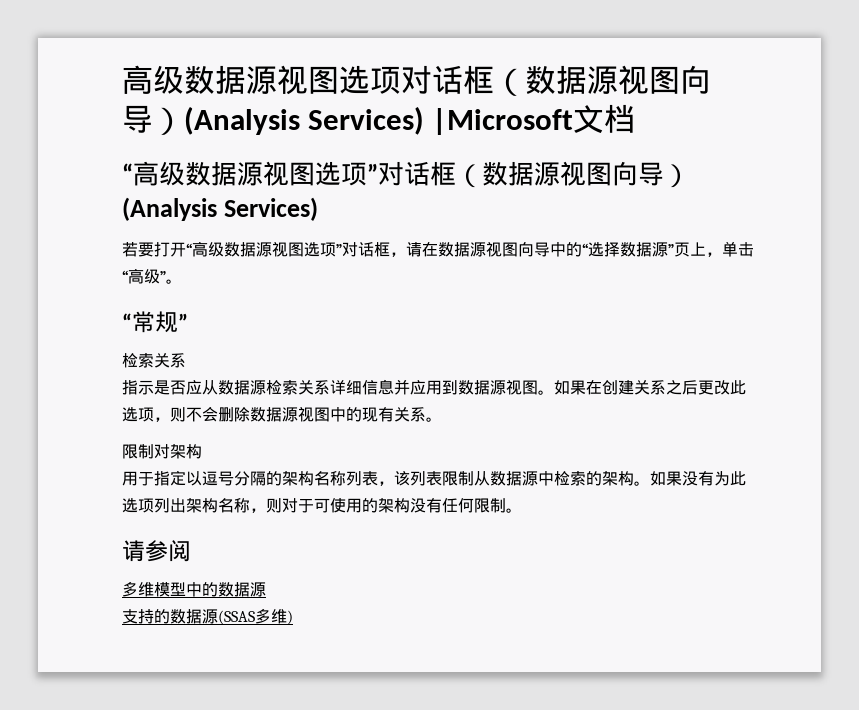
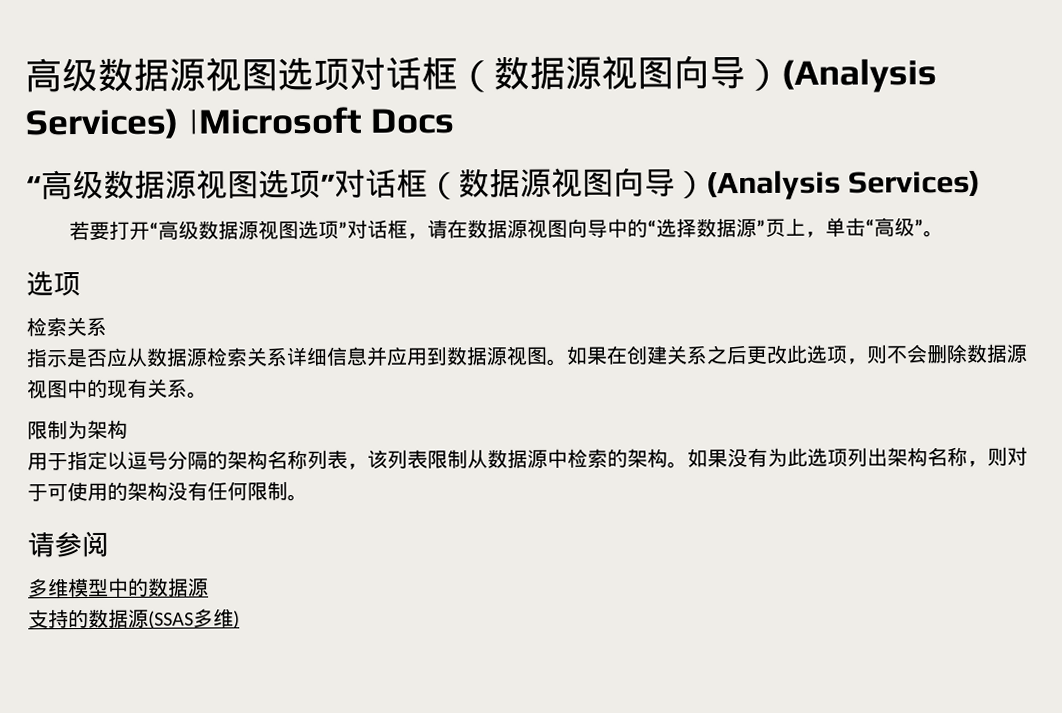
[573,104,636,134] 文档 -> [370,108,455,134] Docs
[122,311,188,333] “常规” -> [26,271,81,297] 选项
[154,444,170,459] 对 -> [67,420,88,440] 为

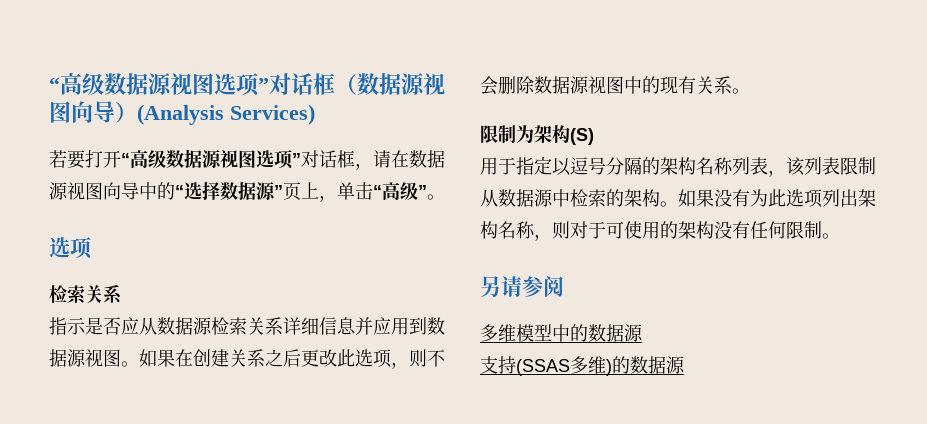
[25,55,937,93] [25,106,455,140] 高级数据源视图选项对话框（数据源视图向导）(Analysis Services) |Microsoft Docs // -> (49, 84) none
(128, 429) none -> [570,128,594,145] (S)
(308, 498) none -> [480,276,501,297] 另
[68,608,240,629] 的数据源(SSAS多维) -> [516,356,685,376] (SSAS多维)的数据源

